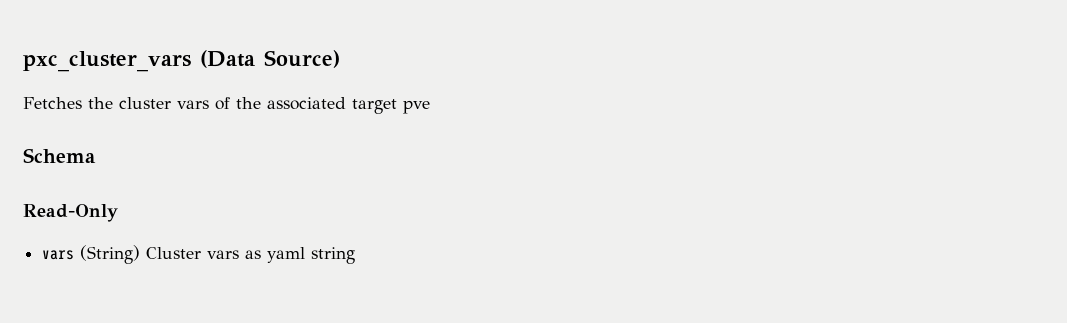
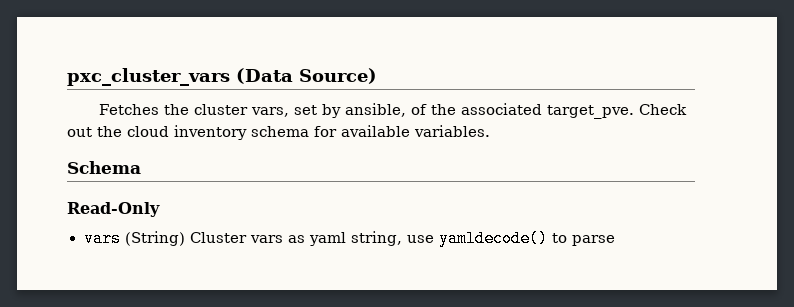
[177,97,430,114] vars of the associated target pve -> [250,103,687,119] [67,125,490,140] vars, set by ansible, of the associated target_pve. Check out the cloud inventory schema for available variables.
[311,247,356,264] string -> [350,230,615,247] string, use yamldecode() to parse

